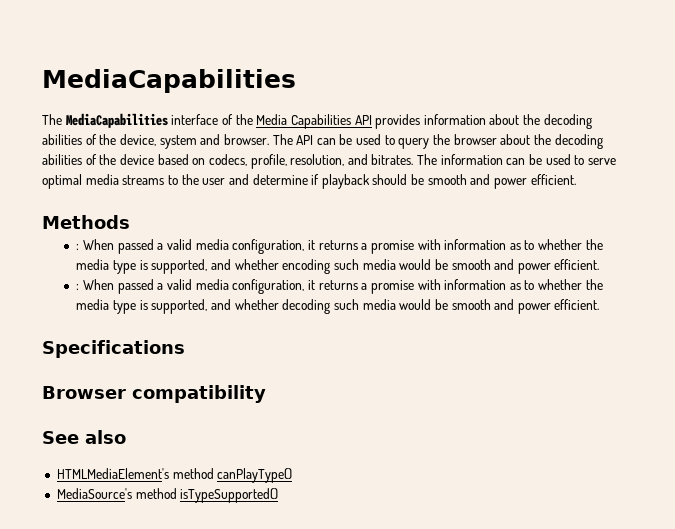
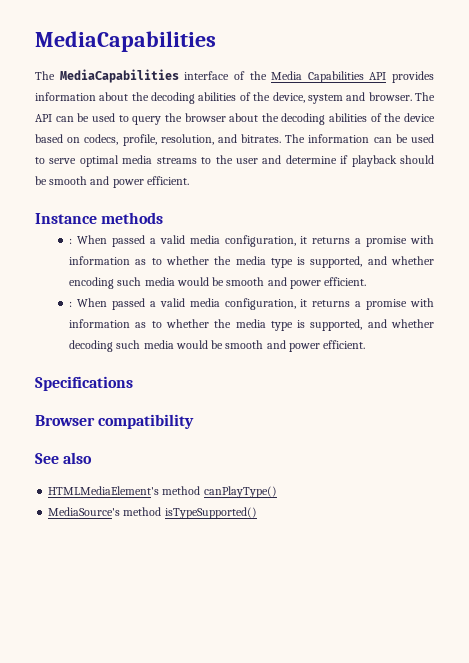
[42,215,130,229] Methods -> [35,212,164,224] Instance methods

